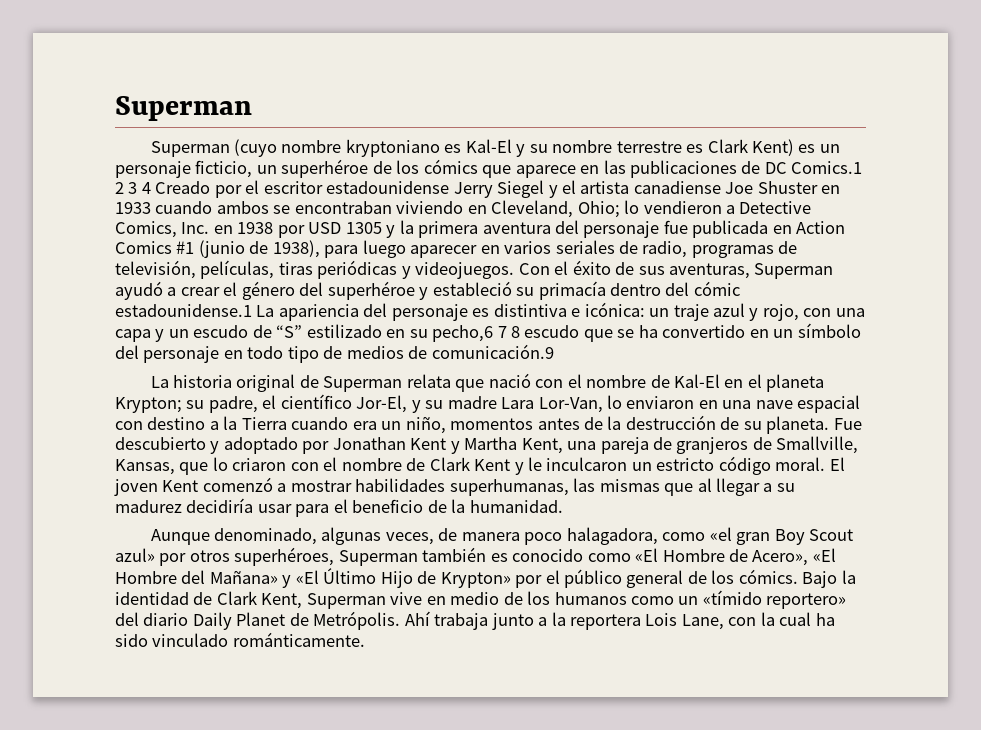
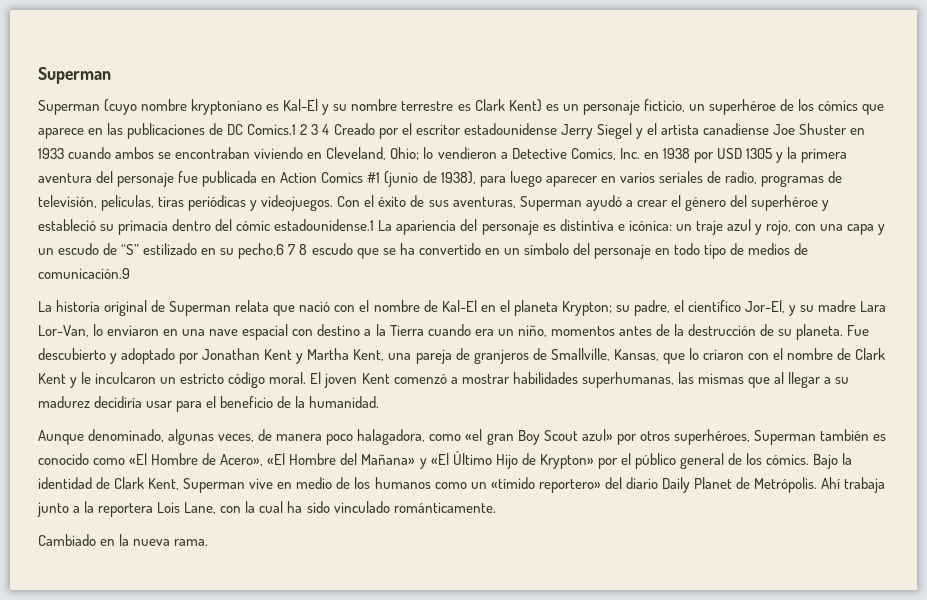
(365, 639) none -> [38,534,209,546] // Cambiado en la nueva rama.

